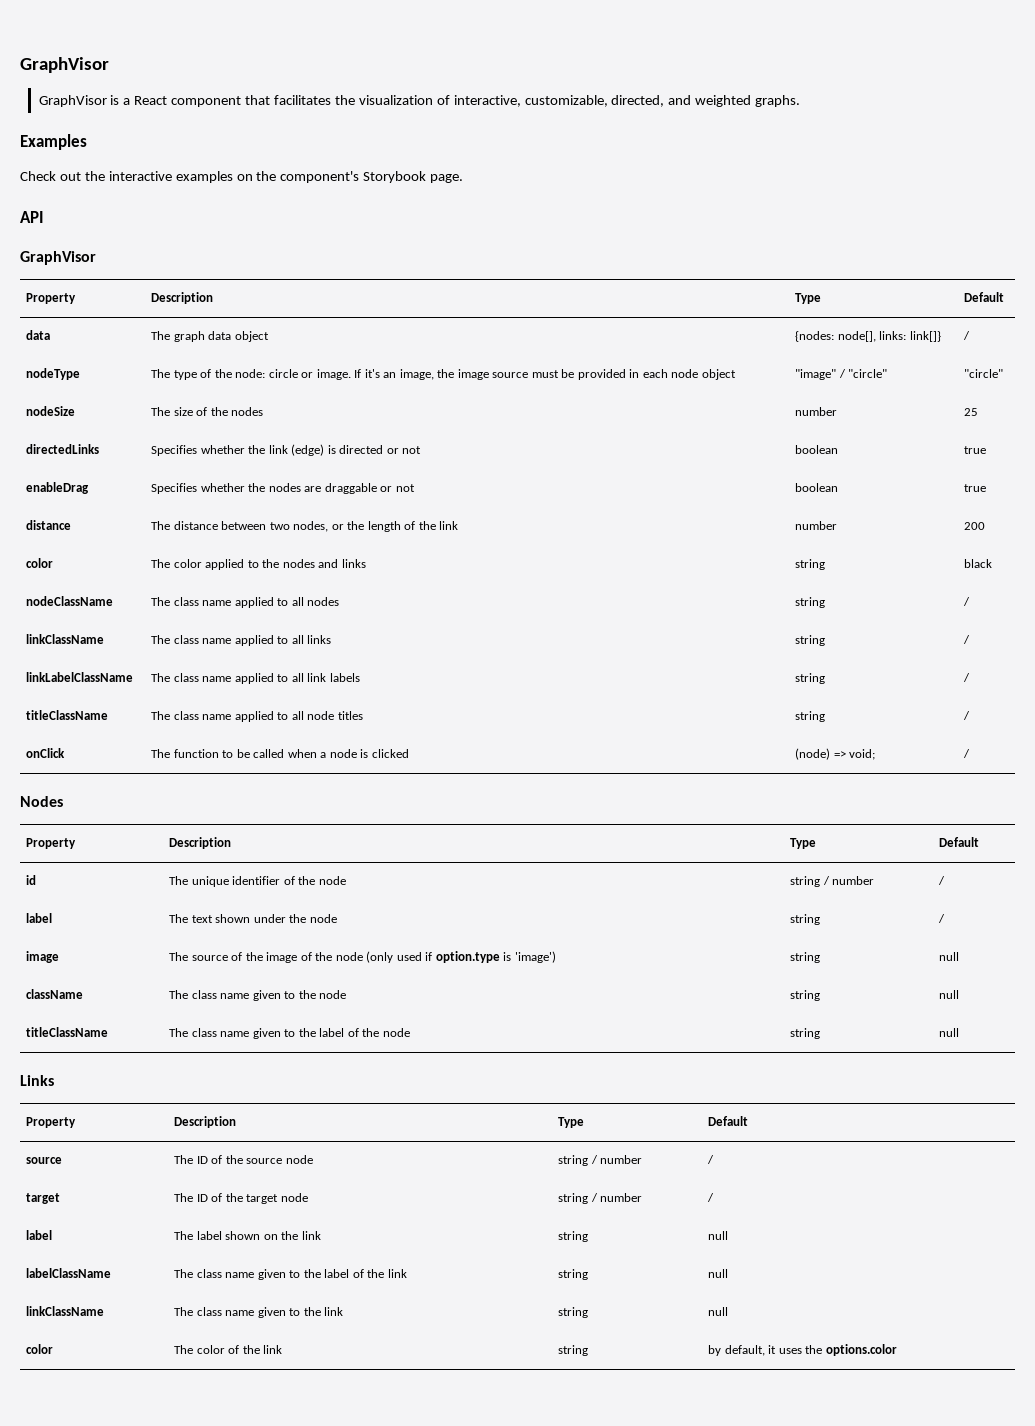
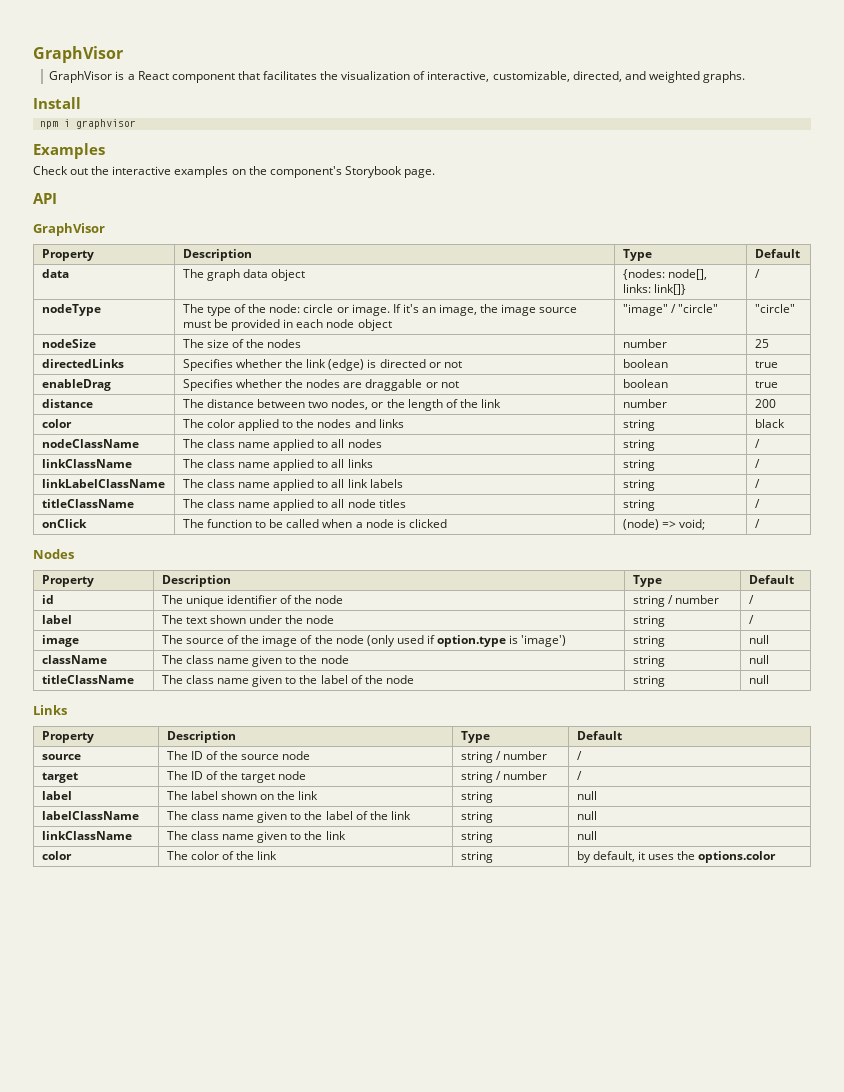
(801, 101) none -> [33,97,81,109] [39,119,136,129] // Install // npm i graphvisor

